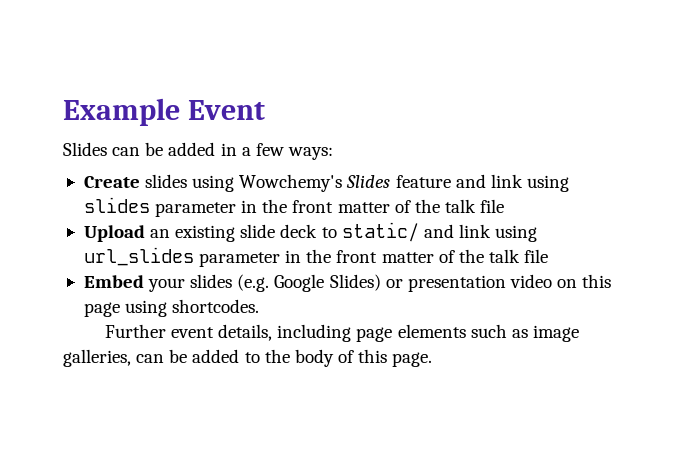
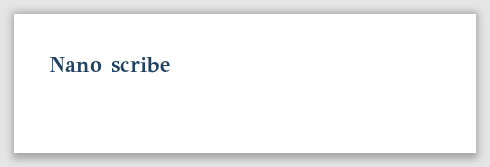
[63,98,266,126] [63,142,333,160] [83,174,569,192] [83,197,505,217] [83,222,538,242] [83,247,549,267] [83,274,612,292] [83,299,260,317] [104,324,579,342] [63,349,433,367] Example Event // Slides can be added in a few ways: // Create slides using Wowchemy's Slides feature and link using slides parameter in the front matter of the talk file // Upload an existing slide deck to static/ and link using url_slides parameter in the front matter of the talk file // Embed your slides (e.g. Google Slides) or presentation video on this page using shortcodes. // Further event details, including page elements such as image galleries, can be added to the body of this page. -> [49,57,171,73] Nano scribe

